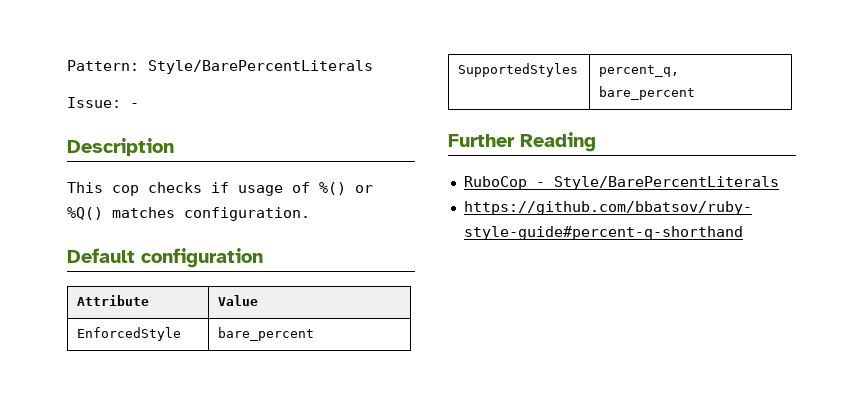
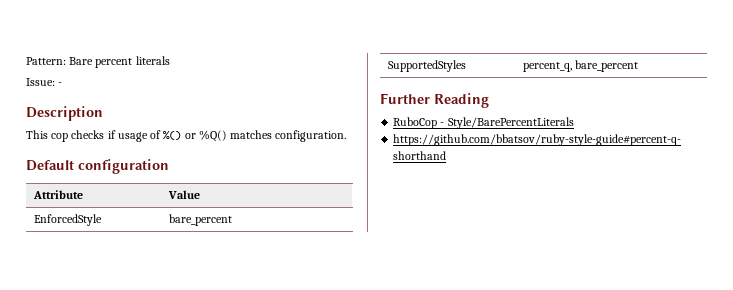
[148,60,373,74] Style/BarePercentLiterals -> [69,56,170,68] Bare percent literals

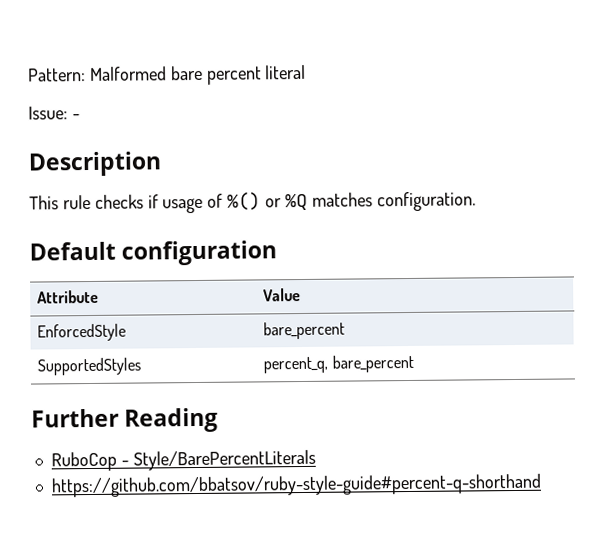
[69,56,170,68] Bare percent literals -> [89,64,307,85] Malformed bare percent literal
[51,133,69,142] cop -> [62,194,91,210] rule
[198,130,227,142] %Q() -> [284,193,308,211] %Q

